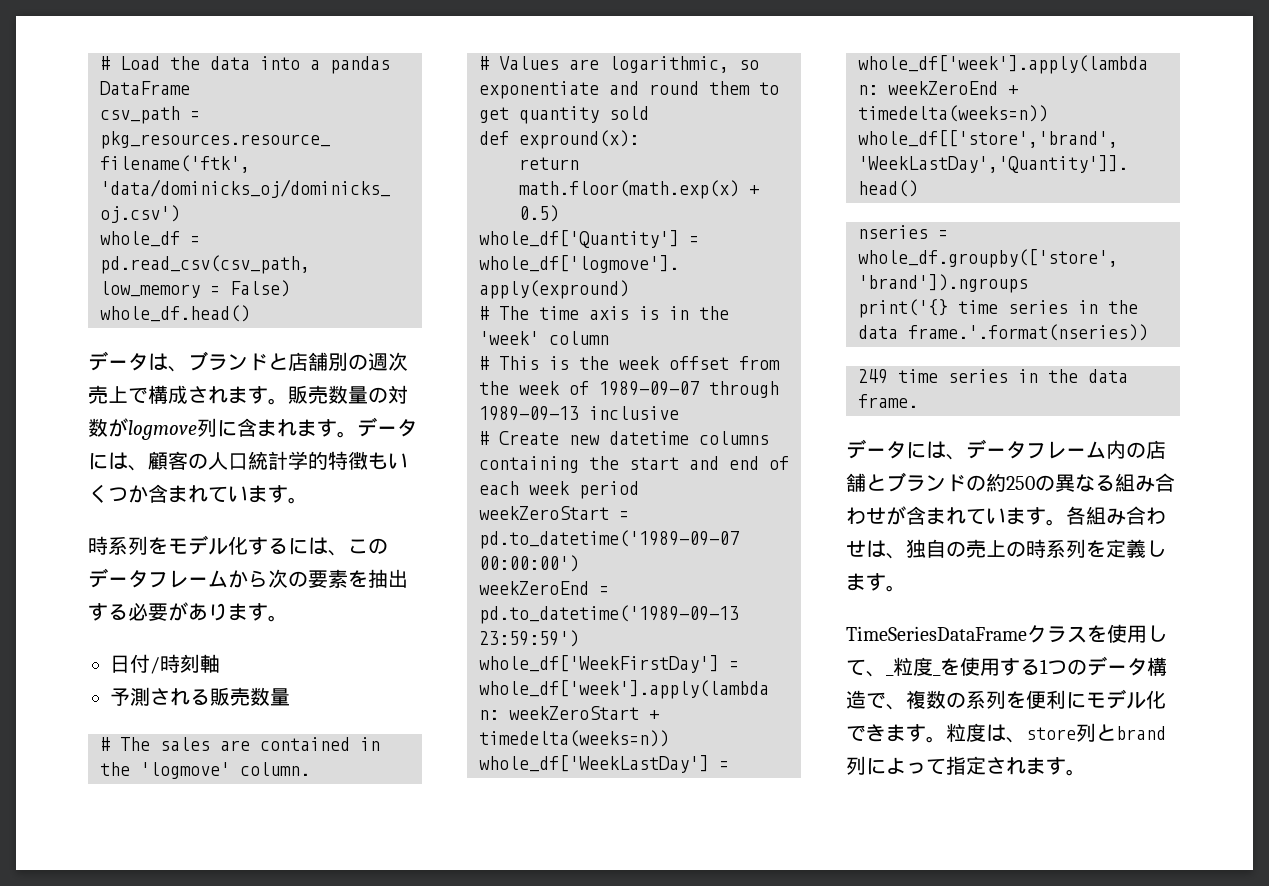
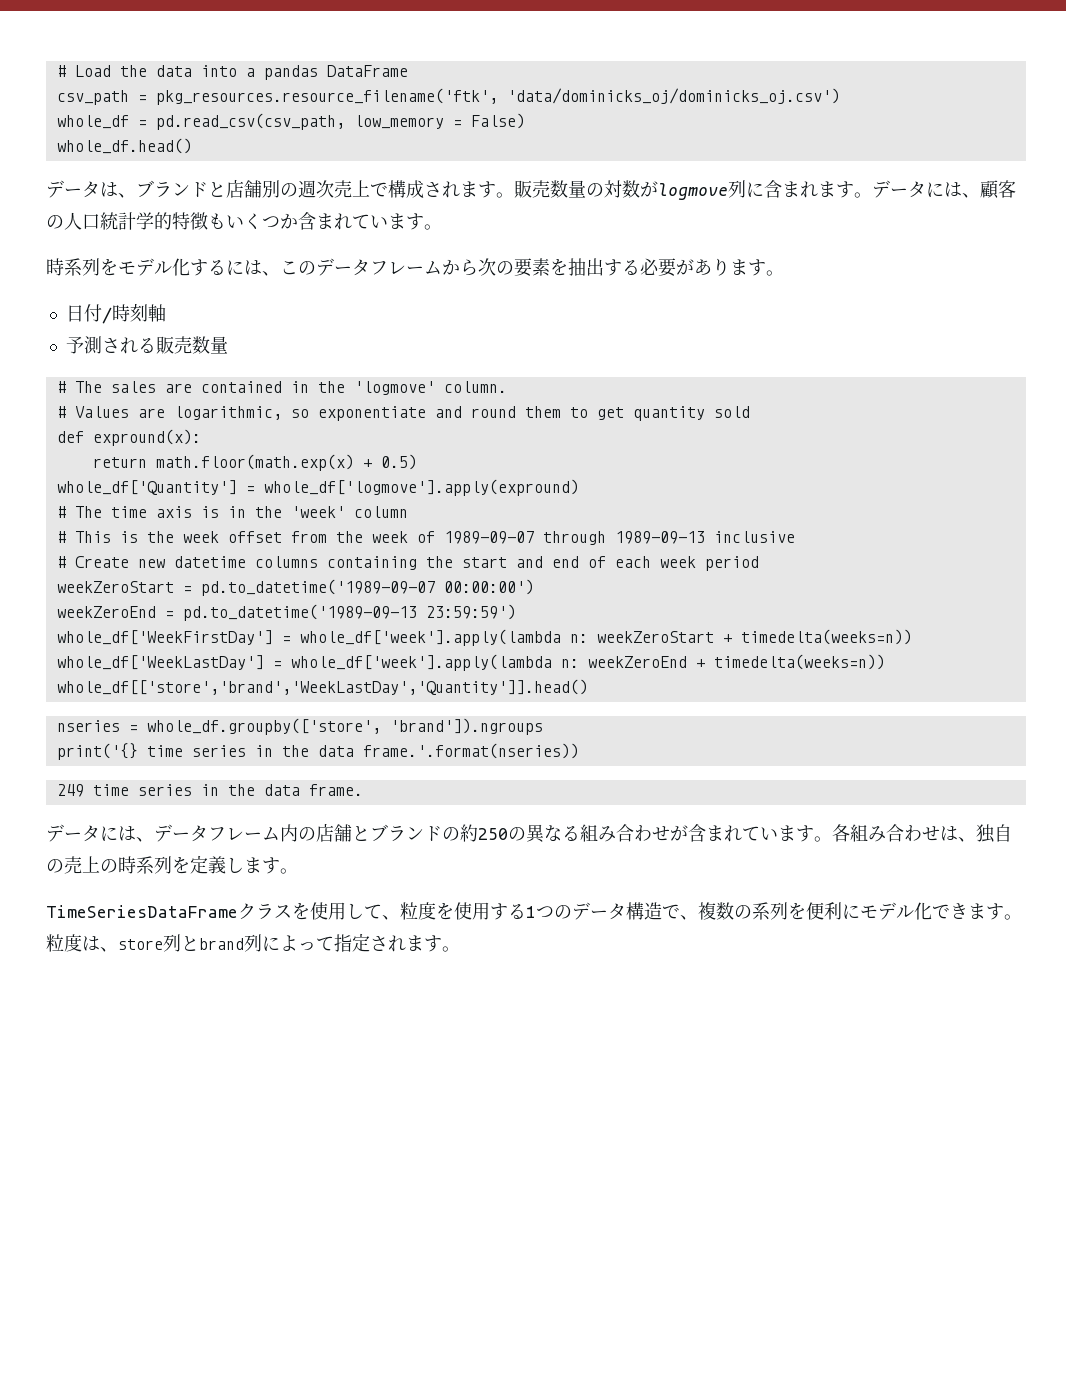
[886,657,941,676] _粒度_ -> [400,902,436,920] 粒度

